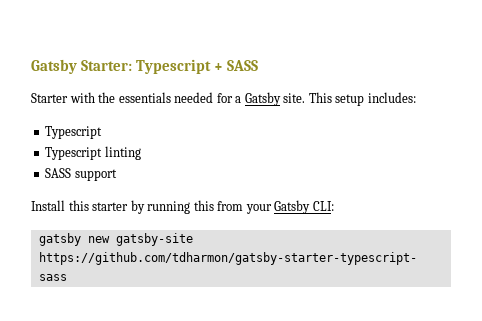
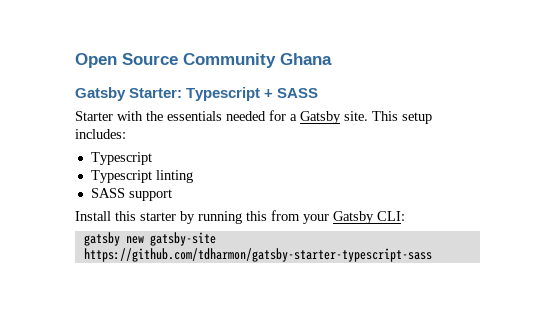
(31, 66) none -> [75,53,332,68] Open Source Community Ghana //

